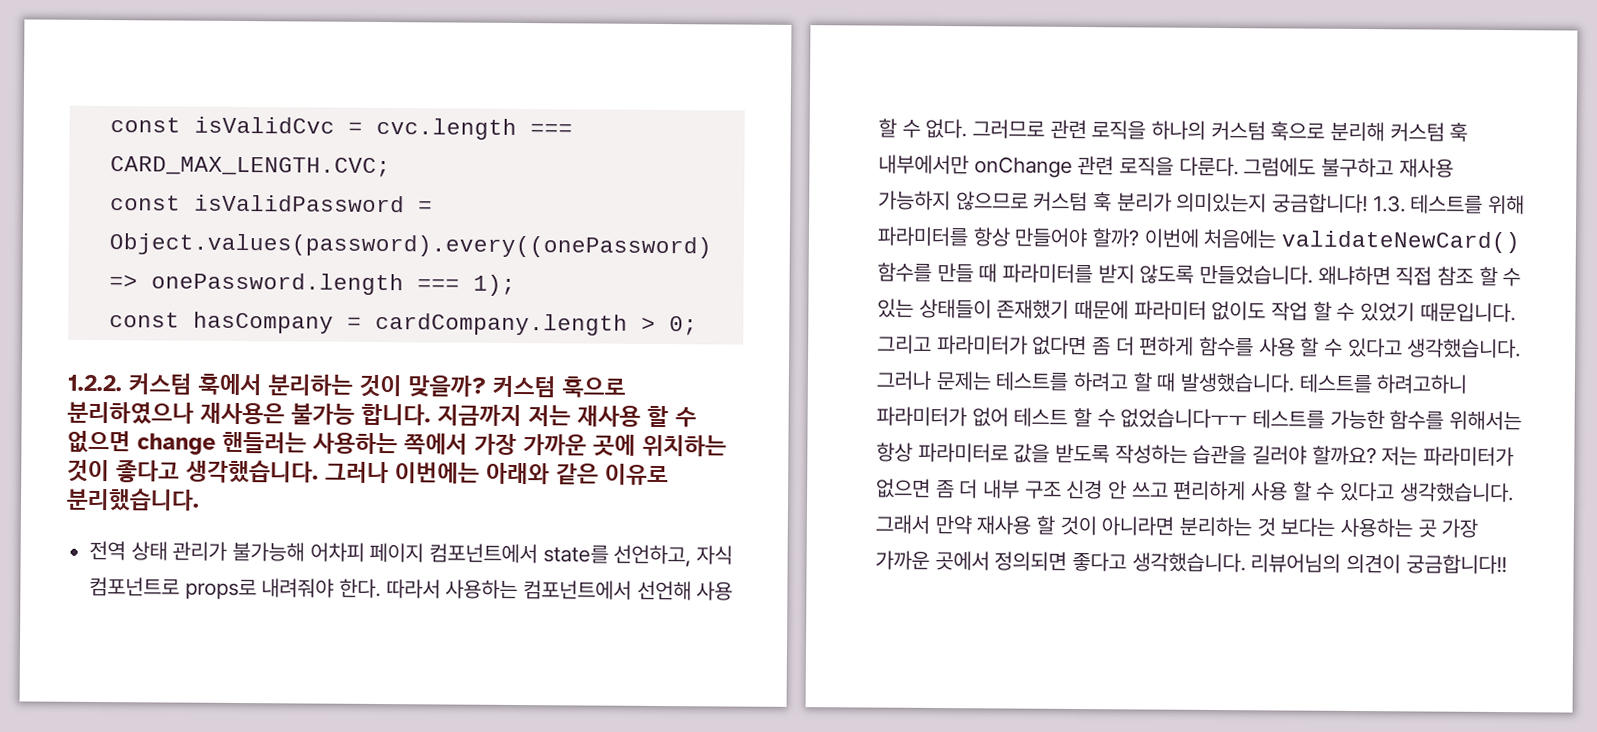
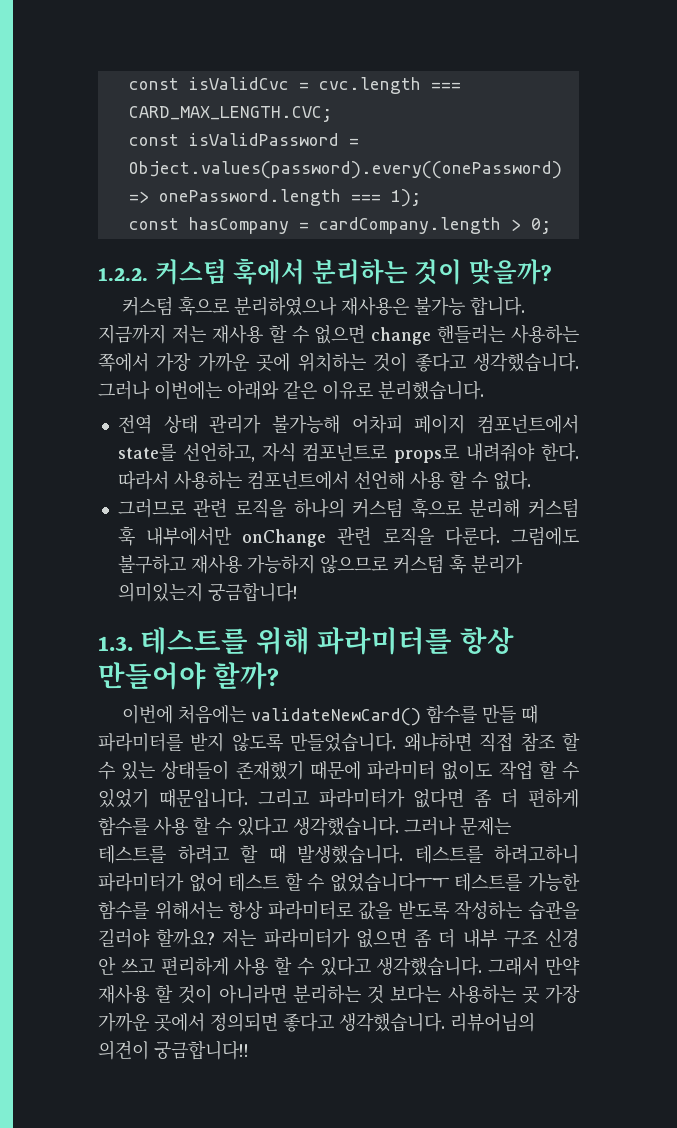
(486, 386) none -> (553, 272) //
(968, 128) none -> (531, 480) //
(1369, 203) none -> (298, 592) //
(1140, 238) none -> (280, 676) //

